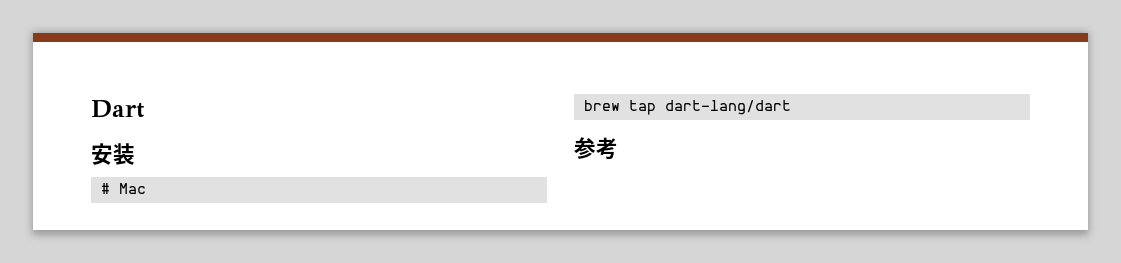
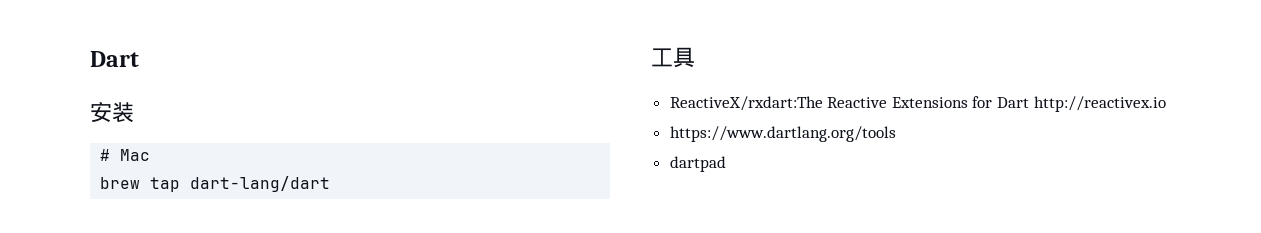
[574,137,618,160] 参考 -> [651,47,695,68] [669,96,1166,112] [669,126,896,142] [669,156,726,172] 工具 // ReactiveX/rxdart:The Reactive Extensions for Dart http://reactivex.io // https://www.dartlang.org/tools // dartpad

